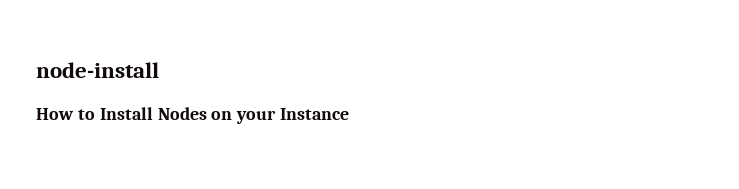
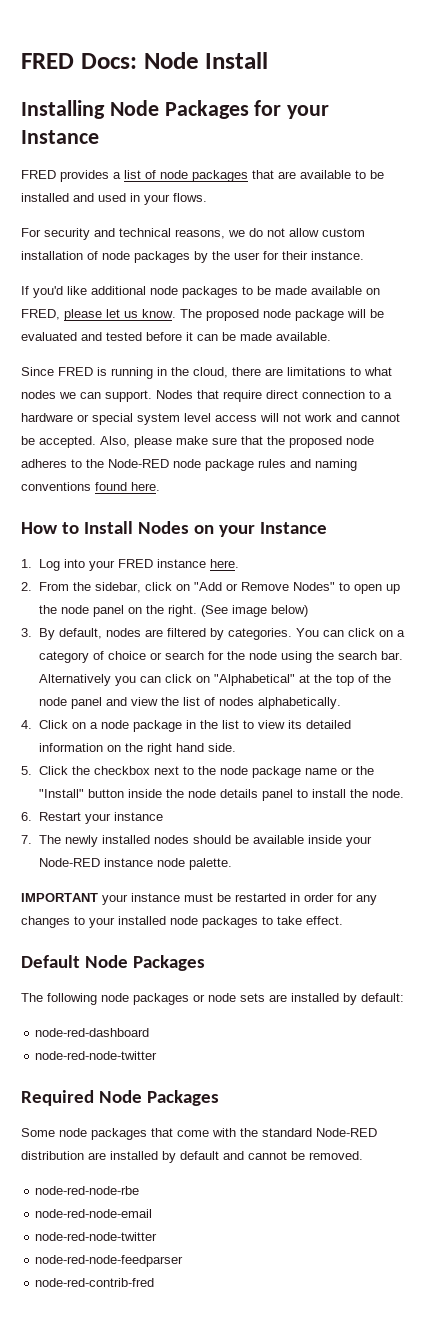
[36,62,159,78] node-install -> [21,52,269,69] [21,100,330,119] [21,130,99,144] [21,170,384,182] [21,193,207,205] [21,228,365,240] [21,251,364,263] [21,286,380,298] [21,309,384,321] [21,332,331,341] [21,367,392,379] [21,390,392,402] [21,413,400,425] [21,436,374,448] [21,459,357,471] [21,482,160,491] FRED Docs: Node Install // Installing Node Packages for your Instance // FRED provides a list of node packages that are available to be installed and used in your flows. // For security and technical reasons, we do not allow custom installation of node packages by the user for their instance. // If you'd like additional node packages to be made available on FRED, please let us know. The proposed node package will be evaluated and tested before it can be made available. // Since FRED is running in the cloud, there are limitations to what nodes we can support. Nodes that require direct connection to a hardware or special system level access will not work and cannot be accepted. Also, please make sure that the proposed node adheres to the Node-RED node package rules and naming conventions found here.
(350, 114) none -> [21,559,239,571] [21,582,400,594] [38,605,308,617] [21,628,405,640] [38,651,403,663] [38,674,391,686] [38,697,341,709] [21,720,351,732] [38,743,236,755] [21,766,374,778] [38,789,404,801] [21,812,163,824] [21,835,372,847] [38,858,232,870] [21,893,377,905] [21,916,343,928] [21,955,205,971] [21,993,404,1005] [35,1028,150,1037] [35,1051,158,1060] [21,1090,219,1106] [21,1128,377,1140] [21,1151,363,1163] [35,1186,140,1195] [35,1209,153,1218] [35,1232,158,1241] [35,1255,184,1267] [35,1278,155,1287] // 1. Log into your FRED instance here. // 2. From the sidebar, click on "Add or Remove Nodes" to open up the node panel on the right. (See image below) // 3. By default, nodes are filtered by categories. You can click on a category of choice or search for the node using the search bar. Alternatively you can click on "Alphabetical" at the top of the node panel and view the list of nodes alphabetically. // 4. Click on a node package in the list to view its detailed information on the right hand side. // 5. Click the checkbox next to the node package name or the "Install" button inside the node details panel to install the node. // 6. Restart your instance // 7. The newly installed nodes should be available inside your Node-RED instance node palette. // IMPORTANT your instance must be restarted in order for any changes to your installed node packages to take effect. // Default Node Packages // The following node packages or node sets are installed by default: // node-red-dashboard // node-red-node-twitter // Required Node Packages // Some node packages that come with the standard Node-RED distribution are installed by default and cannot be removed. // node-red-node-rbe // node-red-node-email // node-red-node-twitter // node-red-node-feedparser // node-red-contrib-fred

